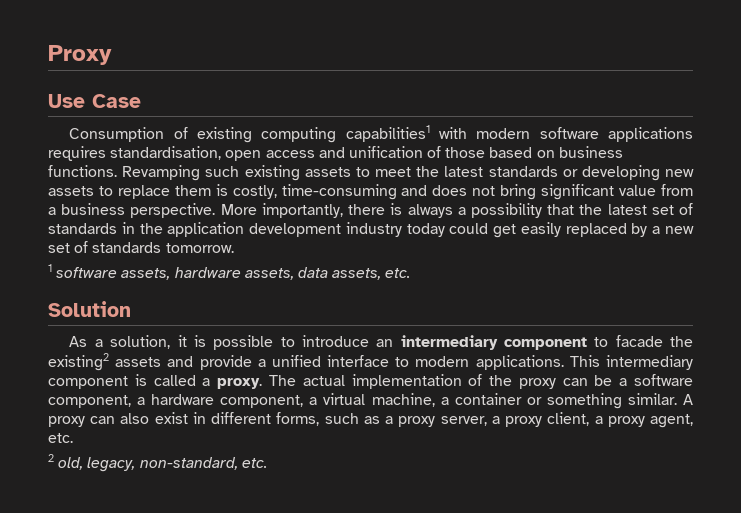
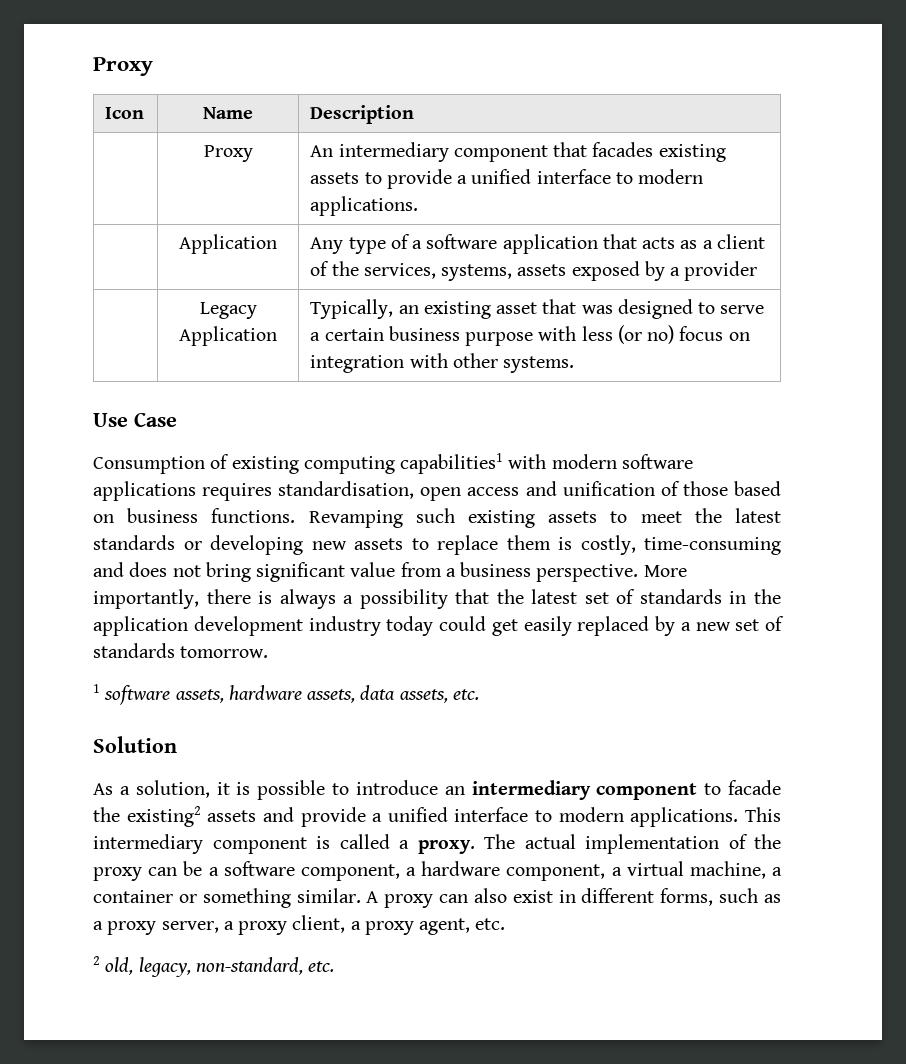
[48,45,112,65] Proxy -> [93,57,153,76] [105,107,145,119] [203,107,253,119] [310,105,415,124] [203,145,253,162] [310,142,726,162] [310,169,704,189] [310,196,419,216] [179,234,277,254] [310,234,765,254] [310,261,758,281] [199,302,257,319] [179,326,277,346] [310,299,765,319] [310,325,750,346] [310,353,575,373] Proxy // Icon | Name | Description // | Proxy | An intermediary component that facades existing assets to provide a unified interface to modern applications. // | Application | Any type of a software application that acts as a client of the services, systems, assets exposed by a provider // | Legacy Application | Typically, an existing asset that was designed to serve a certain business purpose with less (or no) focus on integration with other systems.

